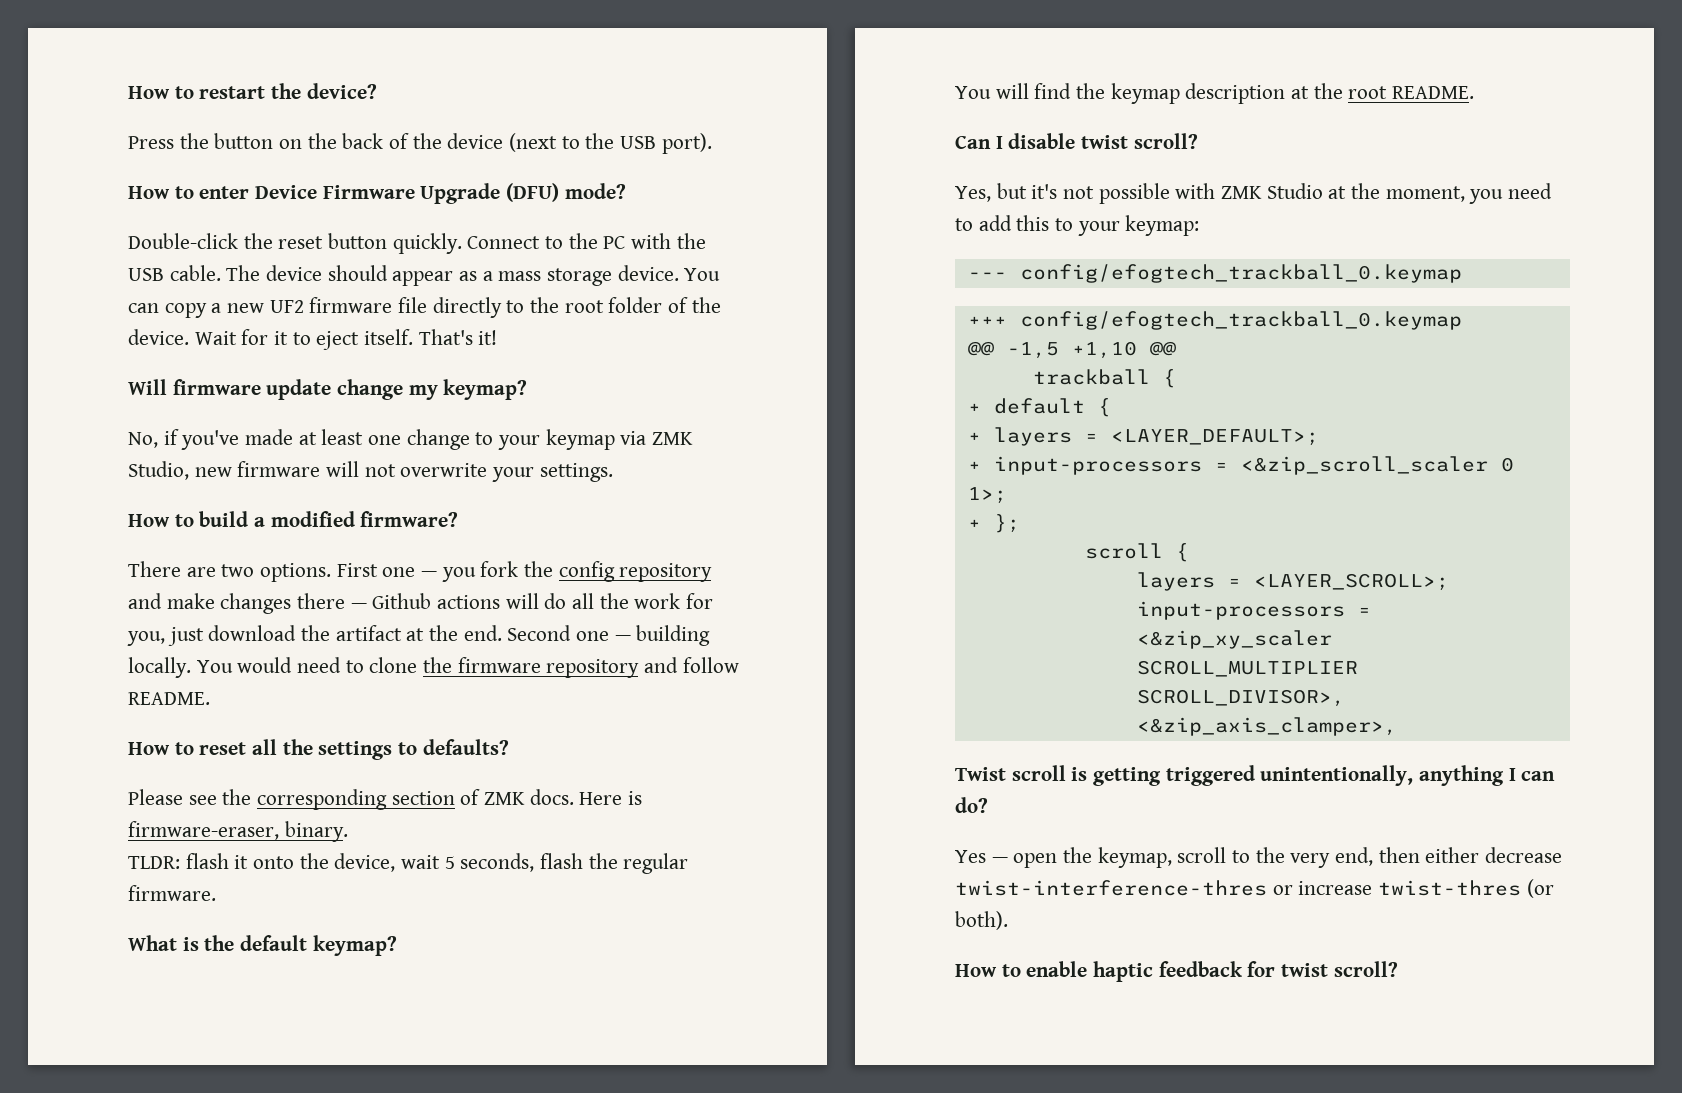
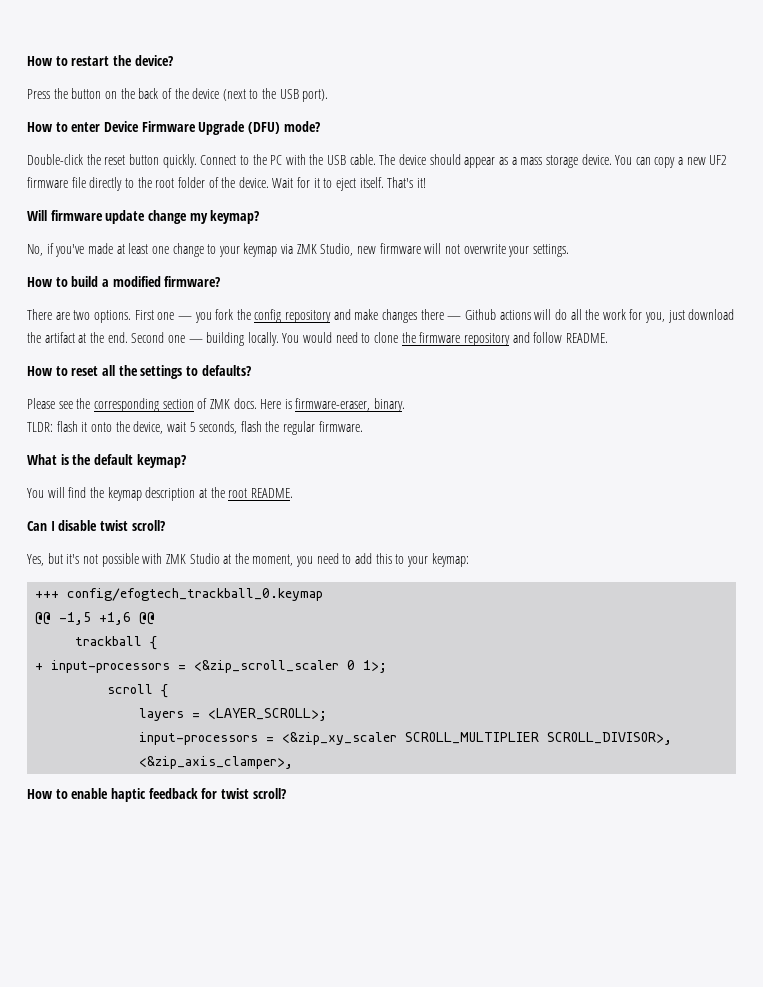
[967,264,1462,283] // --- config/efogtech_trackball_0.keymap -> (469, 560) none
[1071,341,1137,359] +1,10 -> [99,612,132,625] +1,6
[967,398,1111,417] [967,427,1319,446] // + default { // + layers = <LAYER_DEFAULT>; -> (158, 643) none
[967,514,1020,533] // + }; -> (388, 666) none
[955,765,1556,786] [955,797,988,813] [955,847,1563,868] [955,879,1554,898] [955,911,1008,930] // Twist scroll is getting triggered unintentionally, anything I can do? // Yes — open the keymap, scroll to the very end, then either decrease twist-interference-thres or increase twist-thres (or both). -> (294, 762) none

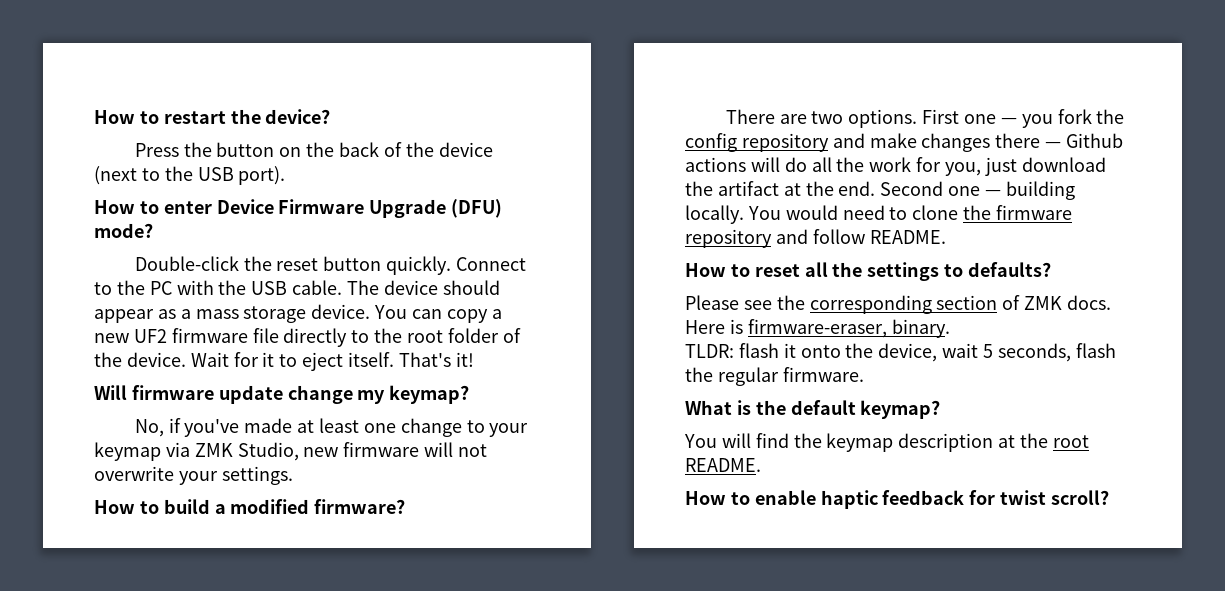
[27,520,165,531] [27,553,469,567] [35,588,324,601] [35,612,156,625] [75,636,158,650] [35,660,388,673] [107,684,169,698] [139,708,328,721] [139,732,673,745] [139,756,294,769] // Can I disable twist scroll? // Yes, but it's not possible with ZMK Studio at the moment, you need to add this to your keymap: // +++ config/efogtech_trackball_0.keymap // @@ -1,5 +1,6 @@ // trackball { // + input-processors = <&zip_scroll_scaler 0 1>; // scroll { // layers = <LAYER_SCROLL>; // input-processors = <&zip_xy_scaler SCROLL_MULTIPLIER SCROLL_DIVISOR>, <&zip_axis_clamper>, -> (761, 465) none

